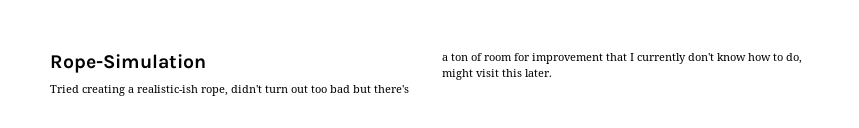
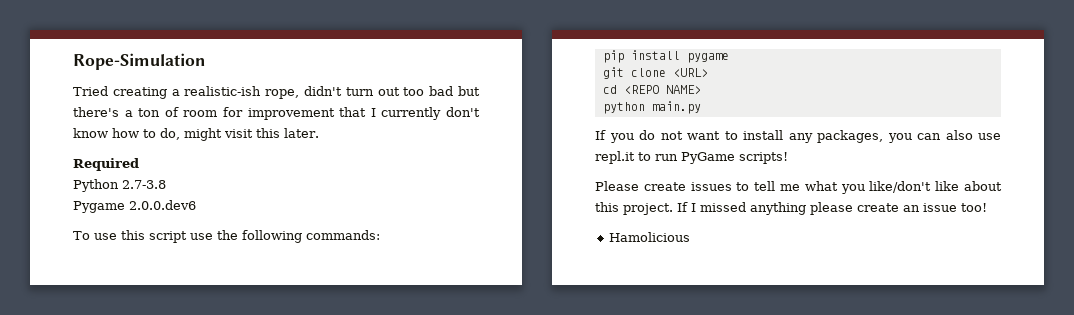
(552, 73) none -> [73,158,139,171] [73,179,166,192] [73,200,196,213] [73,230,380,243] [602,50,729,63] [602,67,708,79] [602,85,701,94] [602,101,701,114] [595,130,1001,143] [595,151,788,164] [595,181,1002,194] [595,202,987,215] [608,232,690,242] // Required // Python 2.7-3.8 // Pygame 2.0.0.dev6 // To use this script use the following commands: // pip install pygame // git clone <URL> // cd <REPO NAME> // python main.py // If you do not want to install any packages, you can also use repl.it to run PyGame scripts! // Please create issues to tell me what you like/don't like about this project. If I missed anything please create an issue too! // Hamolicious

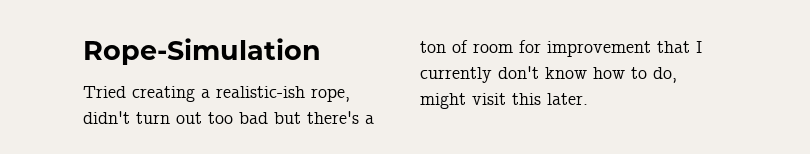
[73,158,139,171] [73,179,166,192] [73,200,196,213] [73,230,380,243] [602,50,729,63] [602,67,708,79] [602,85,701,94] [602,101,701,114] [595,130,1001,143] [595,151,788,164] [595,181,1002,194] [595,202,987,215] [608,232,690,242] // Required // Python 2.7-3.8 // Pygame 2.0.0.dev6 // To use this script use the following commands: // pip install pygame // git clone <URL> // cd <REPO NAME> // python main.py // If you do not want to install any packages, you can also use repl.it to run PyGame scripts! // Please create issues to tell me what you like/don't like about this project. If I missed anything please create an issue too! // Hamolicious -> (588, 99) none

